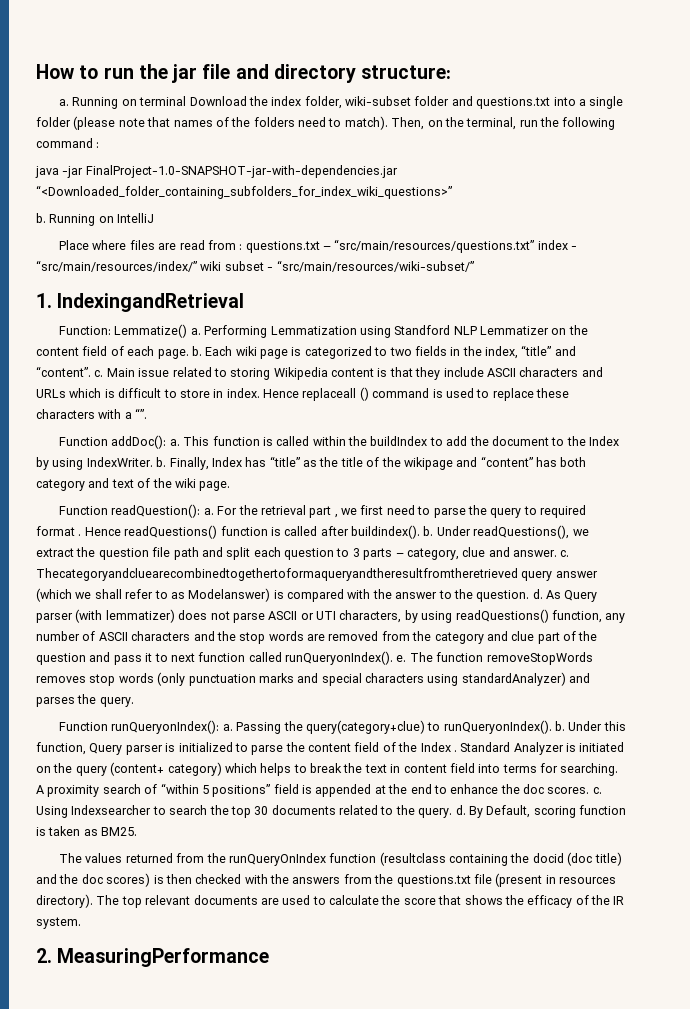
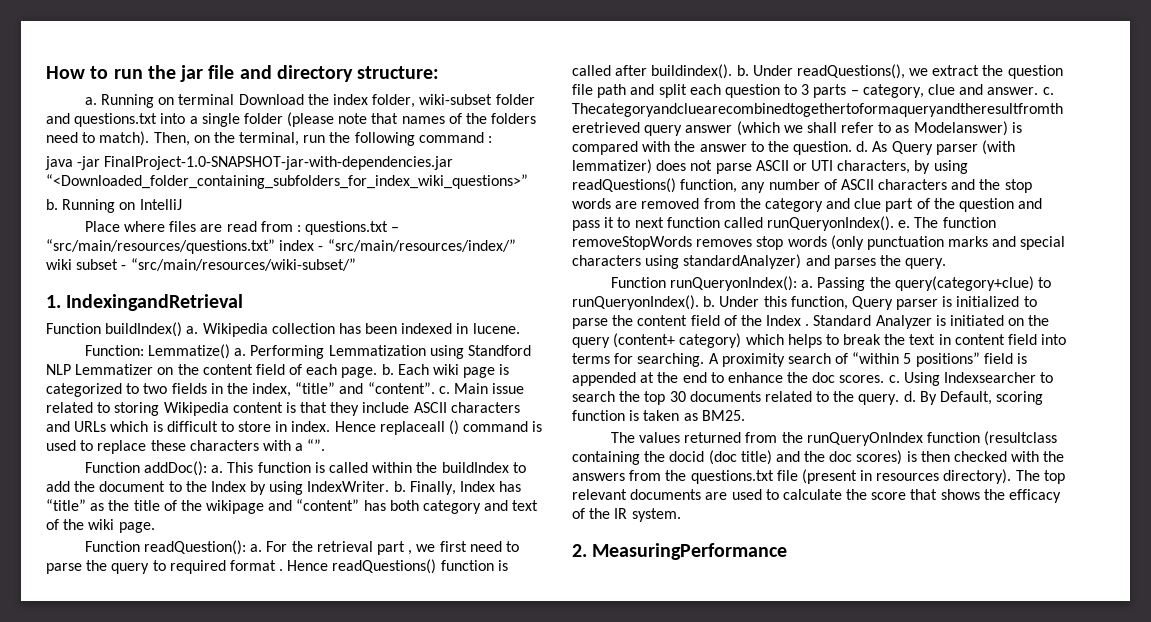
(245, 302) none -> [46,322,520,337] // Function buildIndex() a. Wikipedia collection has been indexed in lucene.

